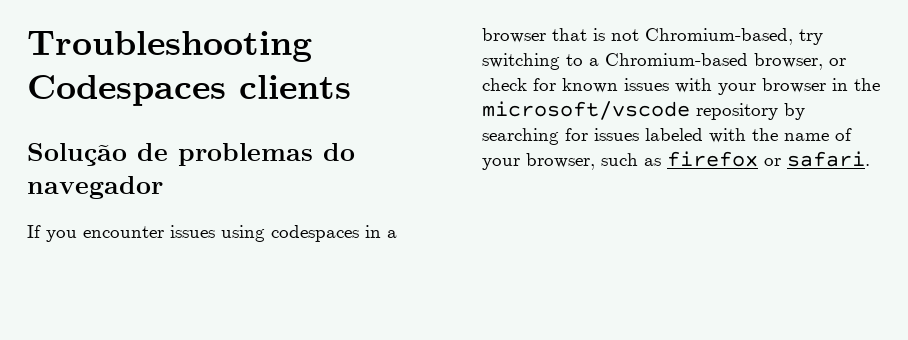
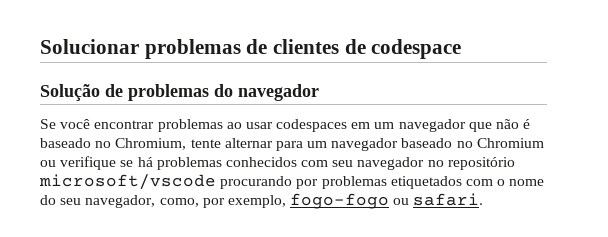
[27,31,312,62] [27,75,351,106] Troubleshooting Codespaces clients -> [40,39,462,59] Solucionar problemas de clientes de codespace
[27,225,397,242] [482,28,823,45] [482,53,846,70] [482,78,880,95] [482,101,805,120] [482,128,852,145] [482,151,781,170] If you encounter issues using codespaces in a browser that is not Chromium-based, try switching to a Chromium-based browser, or check for known issues with your browser in the microsoft/vscode repository by searching for issues labeled with the name of your browser, such as firefox or -> [40,119,531,132] [40,138,544,151] [40,156,515,170] [39,174,545,190] [40,193,410,209] Se você encontrar problemas ao usar codespaces em um navegador que não é baseado no Chromium, tente alternar para um navegador baseado no Chromium ou verifique se há problemas conhecidos com seu navegador no repositório microsoft/vscode procurando por problemas etiquetados com o nome do seu navegador, como, por exemplo, fogo-fogo ou

